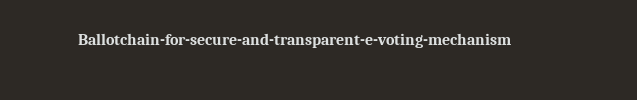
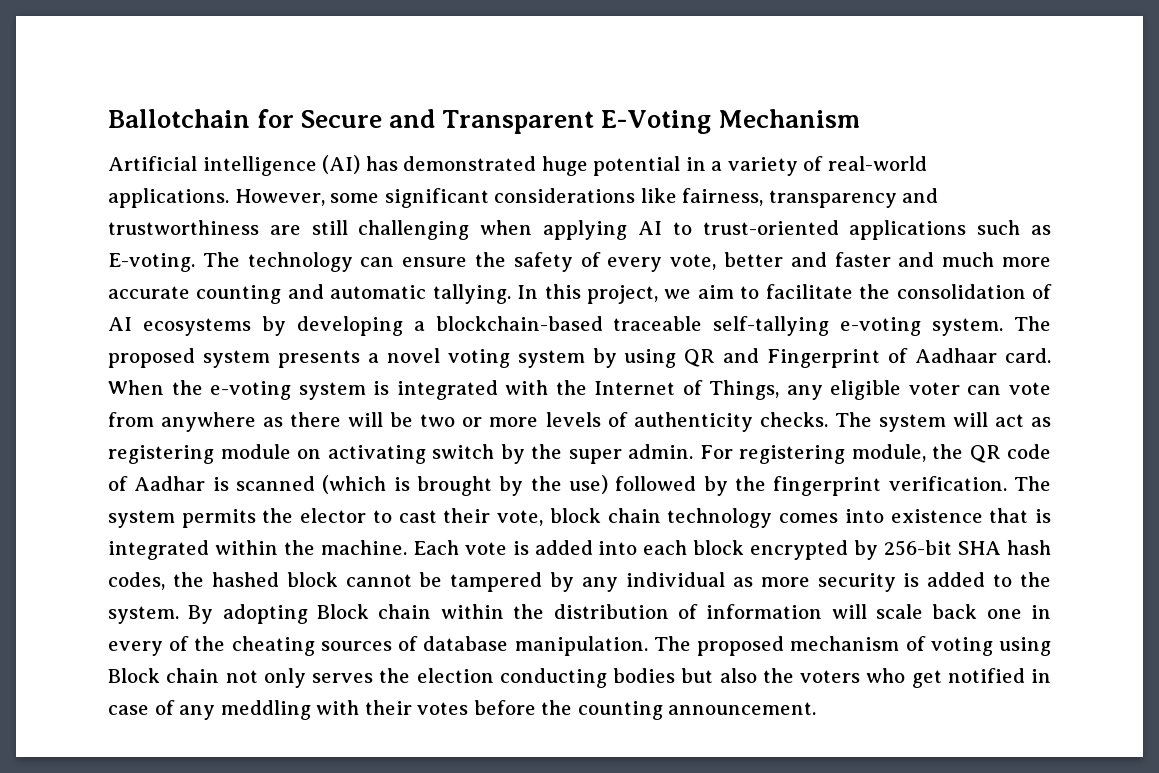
[78,33,511,48] Ballotchain-for-secure-and-transparent-e-voting-mechanism -> [108,109,861,134] [108,155,927,176] [108,188,939,208] [108,220,1052,240] [108,252,1051,272] [108,284,1052,304] [108,316,1051,336] [108,348,1051,368] [108,380,1051,400] [108,412,1052,432] [108,444,1051,464] [108,475,1051,496] [108,508,1052,528] [108,540,1051,560] [108,572,1051,592] [108,604,1051,624] [108,636,1052,656] [108,668,1051,688] [108,700,817,720] Ballotchain for Secure and Transparent E-Voting Mechanism // Artificial intelligence (AI) has demonstrated huge potential in a variety of real-world applications. However, some significant considerations like fairness, transparency and trustworthiness are still challenging when applying AI to trust-oriented applications such as E-voting. The technology can ensure the safety of every vote, better and faster and much more accurate counting and automatic tallying. In this project, we aim to facilitate the consolidation of AI ecosystems by developing a blockchain-based traceable self-tallying e-voting system. The proposed system presents a novel voting system by using QR and Fingerprint of Aadhaar card. When the e-voting system is integrated with the Internet of Things, any eligible voter can vote from anywhere as there will be two or more levels of authenticity checks. The system will act as registering module on activating switch by the super admin. For registering module, the QR code of Aadhar is scanned (which is brought by the use) followed by the fingerprint verification. The system permits the elector to cast their vote, block chain technology comes into existence that is integrated within the machine. Each vote is added into each block encrypted by 256-bit SHA hash codes, the hashed block cannot be tampered by any individual as more security is added to the system. By adopting Block chain within the distribution of information will scale back one in every of the cheating sources of database manipulation. The proposed mechanism of voting using Block chain not only serves the election conducting bodies but also the voters who get notified in case of any meddling with their votes before the counting announcement.

